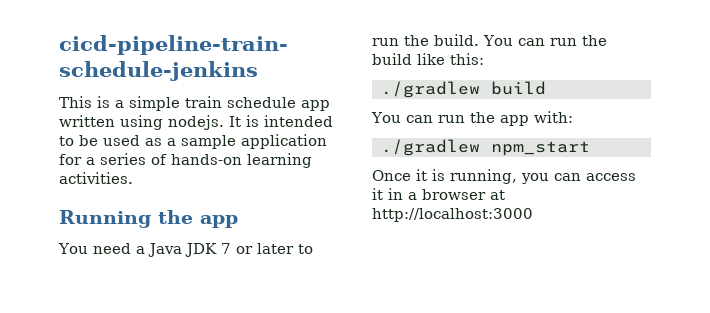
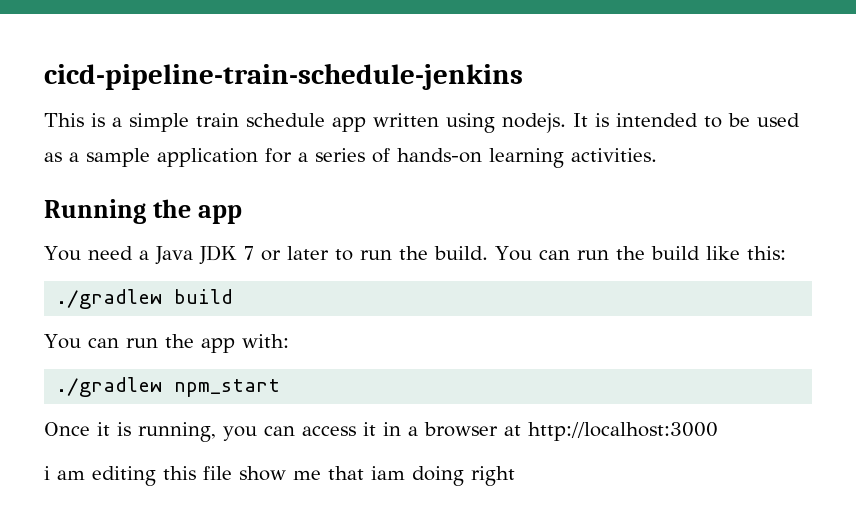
(533, 215) none -> [44,466,515,486] // i am editing this file show me that iam doing right

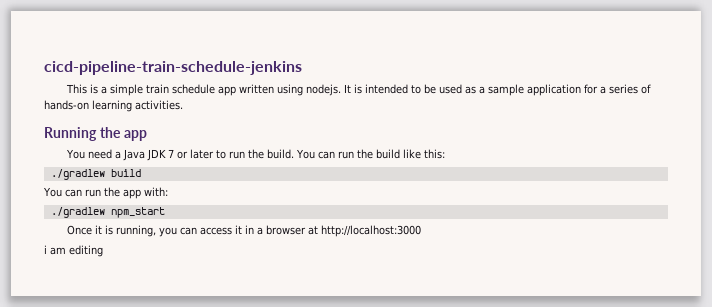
[163,466,515,486] this file show me that iam doing right -> (103, 251) none

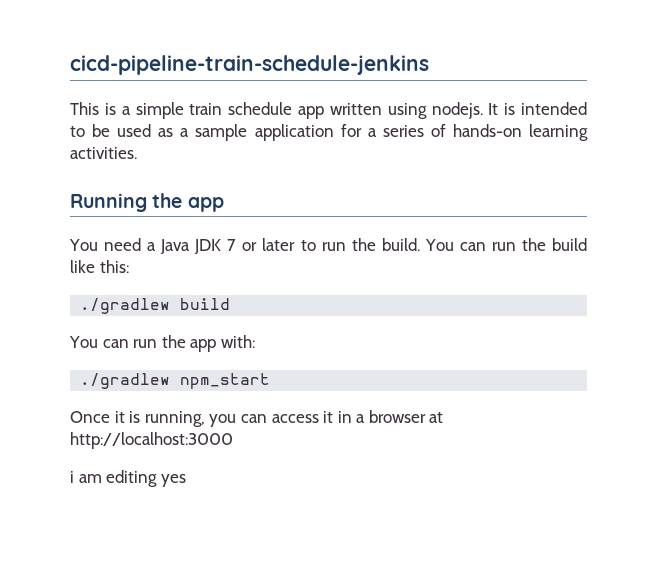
(103, 251) none -> [160,474,186,487] yes

